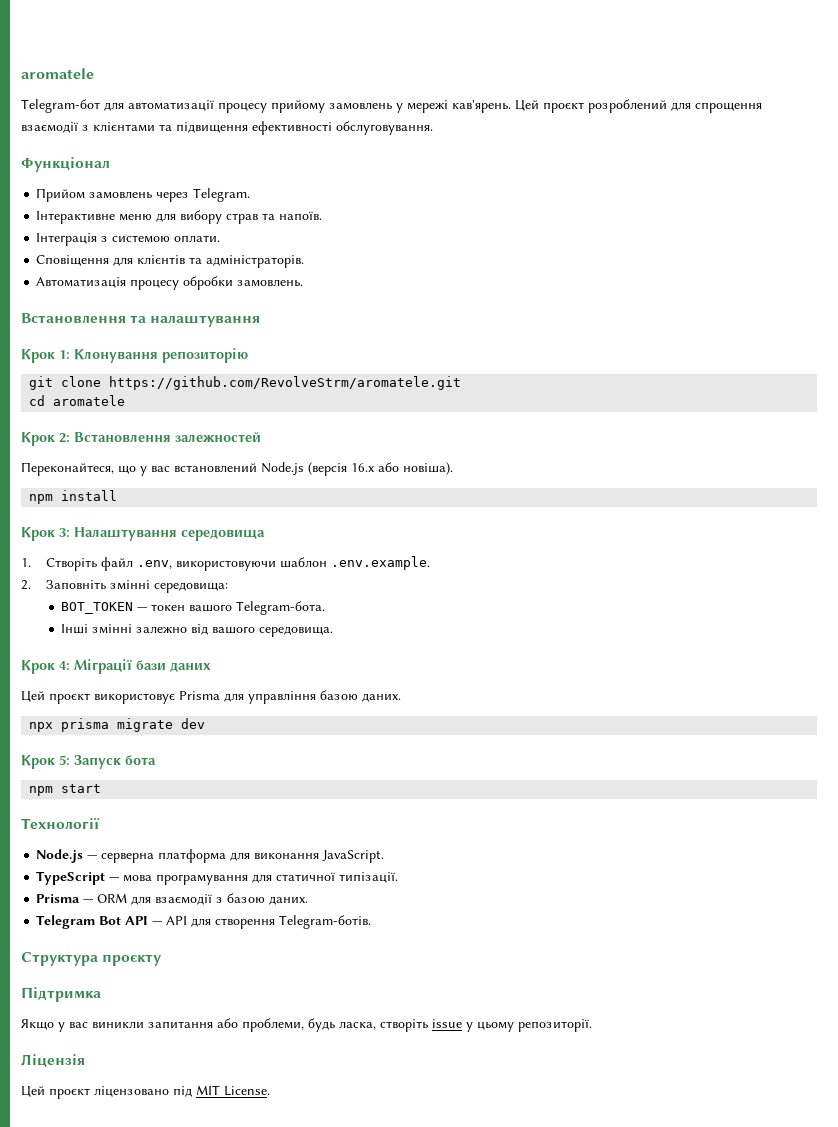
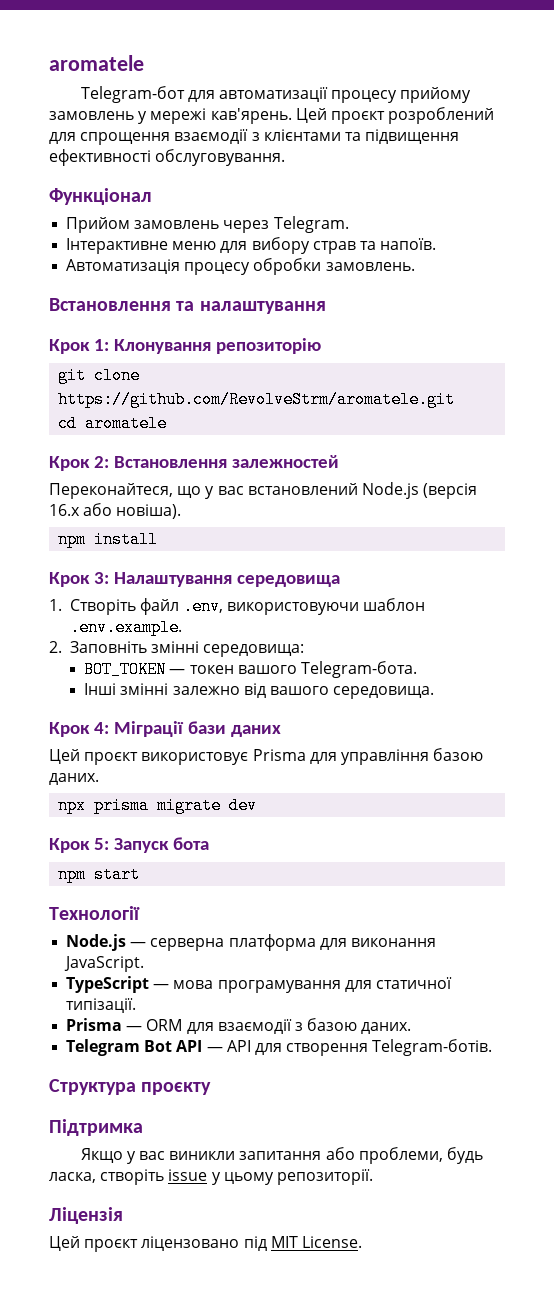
[36,233,221,246] [36,255,305,268] // Інтеграція з системою оплати. // Сповіщення для клієнтів та адміністраторів. -> (437, 244) none

